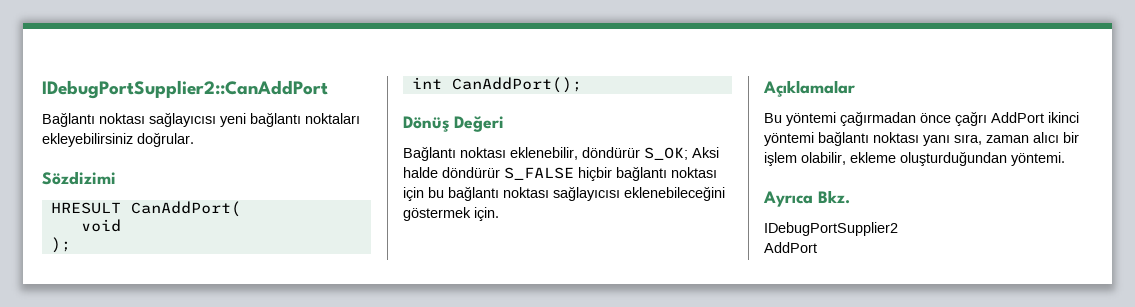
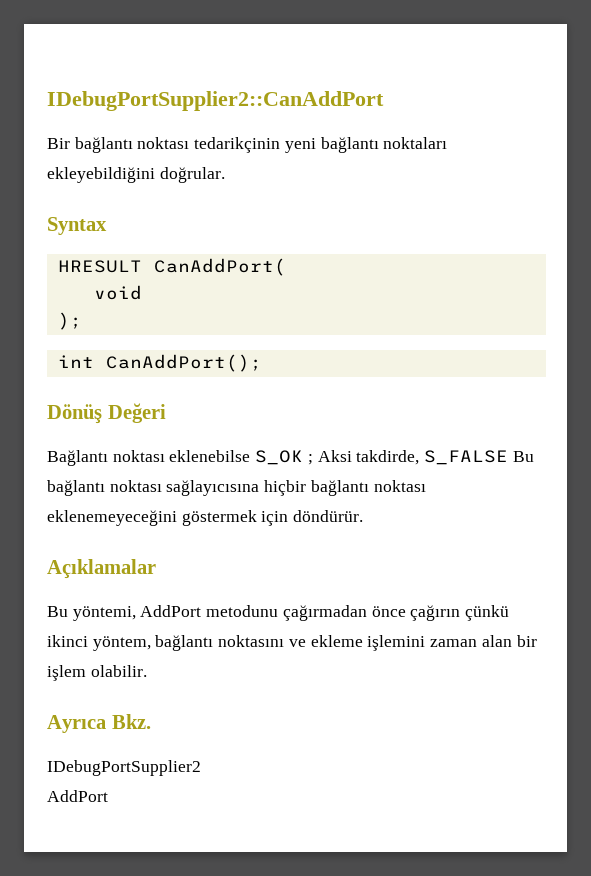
[42,112,216,127] Bağlantı noktası sağlayıcısı -> [47,137,281,153] Bir bağlantı noktası tedarikçinin
[42,133,133,147] ekleyebilirsiniz -> [47,167,155,183] ekleyebildiğini
[42,171,116,185] Sözdizimi -> [47,217,107,235] Syntax
[510,147,719,160] [403,166,717,181] [403,186,725,201] [403,207,499,221] [763,80,855,97] [764,111,1079,126] [764,131,1079,146] [764,151,1065,166] eklenebilir, döndürür S_OK; Aksi halde döndürür S_FALSE hiçbir bağlantı noktası için bu bağlantı noktası sağlayıcısı eklenebileceğini göstermek için. // Açıklamalar // Bu yöntemi çağırmadan önce çağrı AddPort ikinci yöntemi bağlantı noktası yanı sıra, zaman alıcı bir işlem olabilir, ekleme oluşturduğundan yöntemi. -> [169,450,534,465] [47,480,426,496] [47,510,364,526] [47,559,156,579] [47,605,510,621] [47,635,537,651] [47,665,147,681] eklenebilse S_OK ; Aksi takdirde, S_FALSE Bu bağlantı noktası sağlayıcısına hiçbir bağlantı noktası eklenemeyeceğini göstermek için döndürür. // Açıklamalar // Bu yöntemi, AddPort metodunu çağırmadan önce çağırın çünkü ikinci yöntem, bağlantı noktasını ve ekleme işlemini zaman alan bir işlem olabilir.

